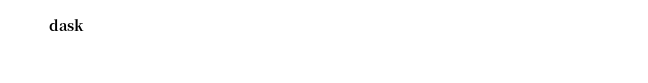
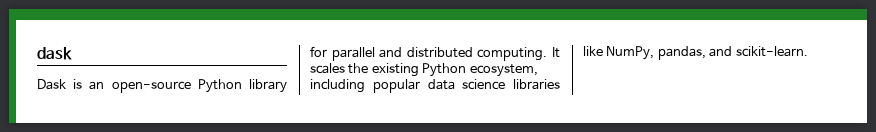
(84, 25) none -> [37,79,287,93] [310,46,560,61] [310,63,538,77] [310,79,560,93] [583,46,808,60] // Dask is an open-source Python library for parallel and distributed computing. It scales the existing Python ecosystem, including popular data science libraries like NumPy, pandas, and scikit-learn.

